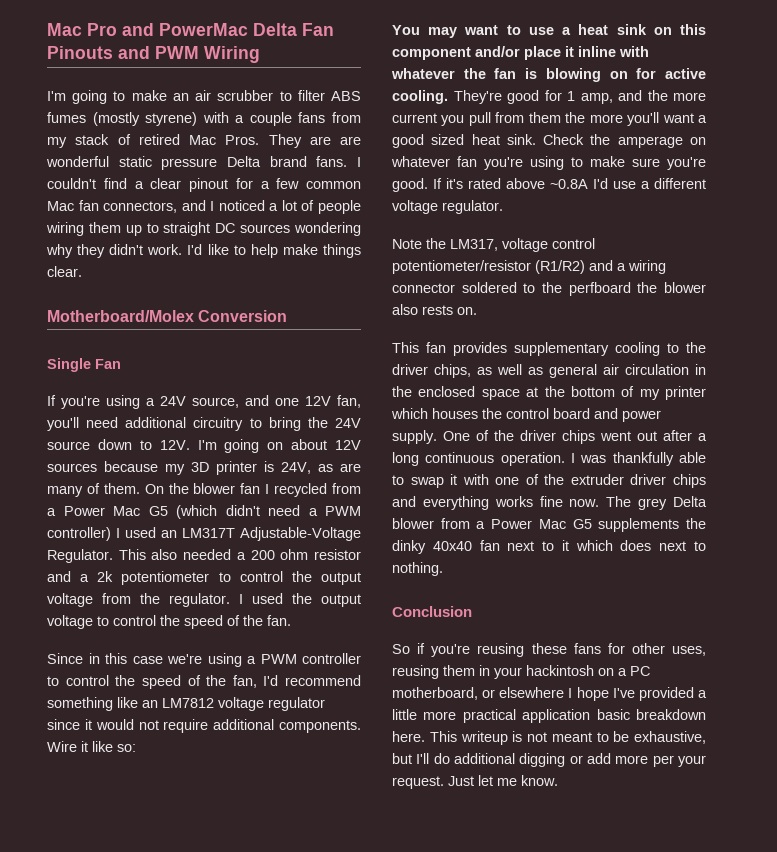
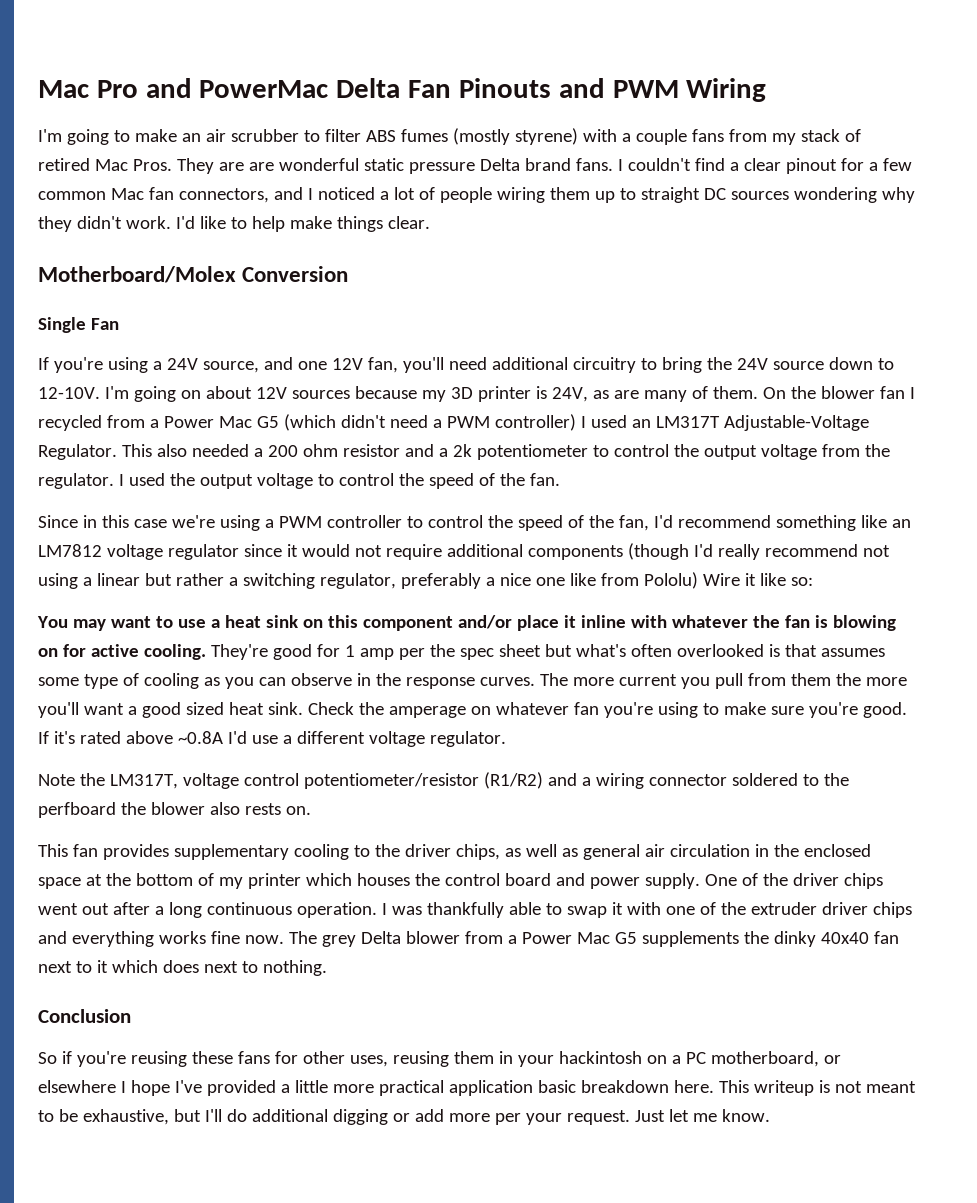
[159,440,190,450] 12V. -> [38,387,100,399] 12-10V.
[279,720,361,733] components. -> [527,543,890,560] [38,572,698,589] components (though I'd really recommend not using a linear but rather a switching regulator, preferably a nice one like from Pololu)
[580,90,668,104] amp, and the -> [359,644,885,660] [38,673,568,689] amp per the spec sheet but what's often overlooked is that assumes some type of cooling as you can observe in the response curves. The
[450,239,498,251] LM317, -> [109,774,178,789] LM317T,

